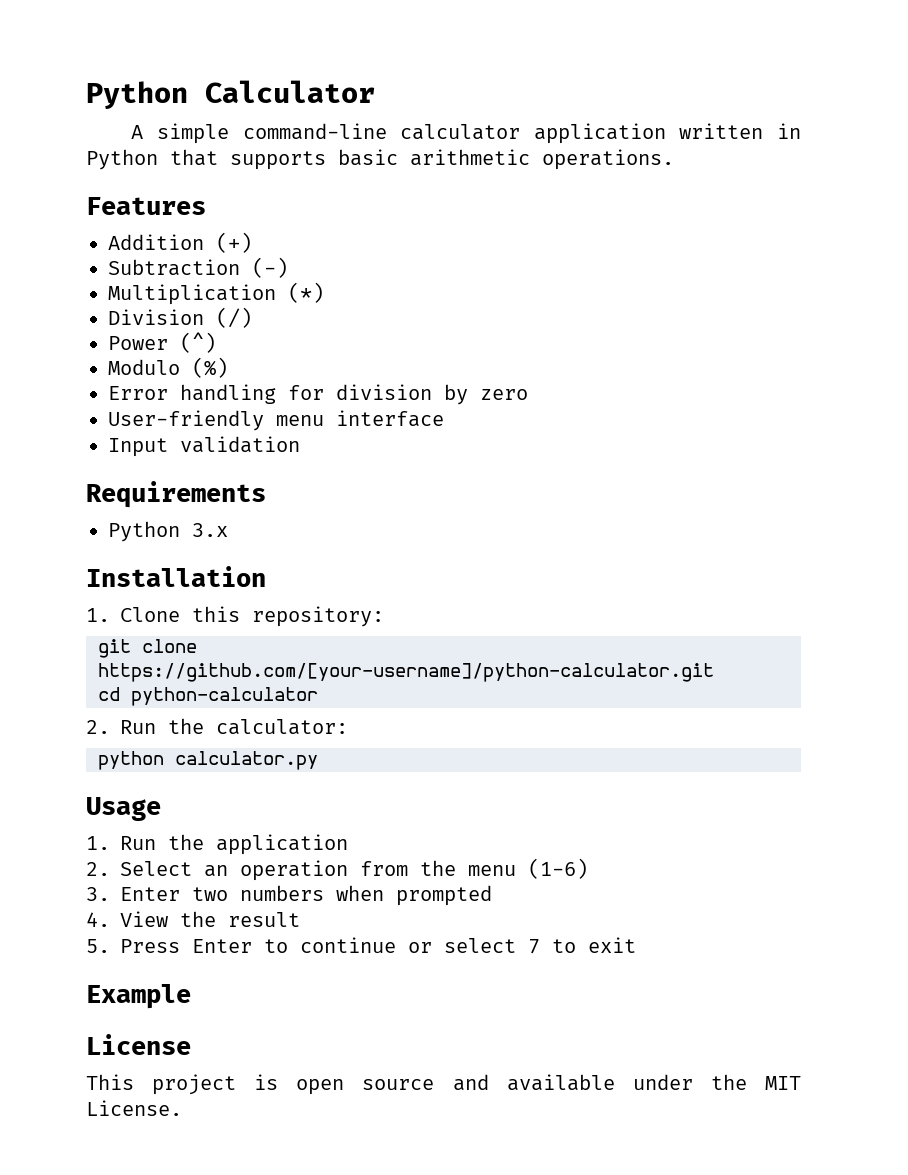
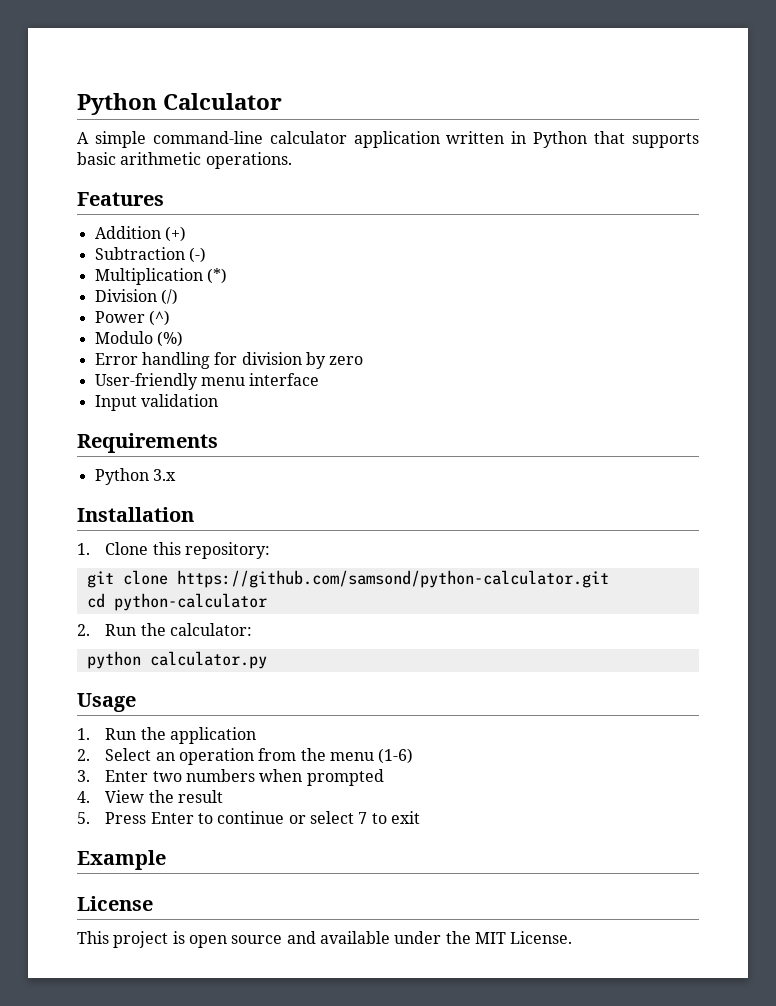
[98,663,714,682] https://github.com/[your-username]/python-calculator.git -> [176,570,609,588] https://github.com/samsond/python-calculator.git

